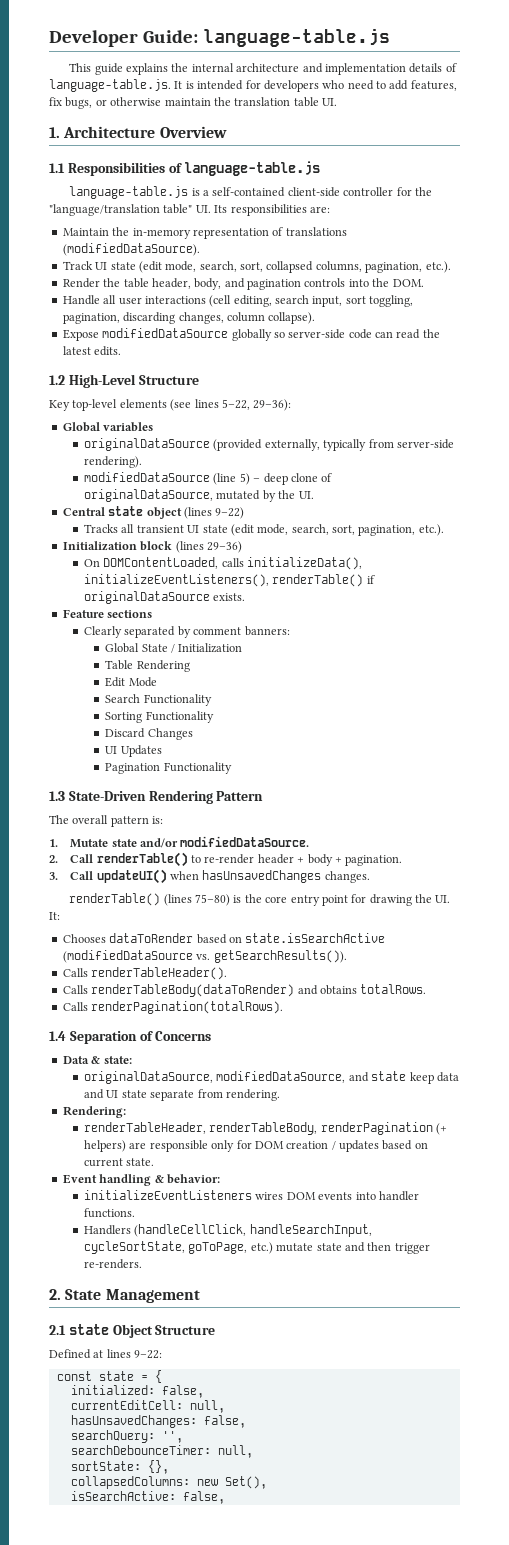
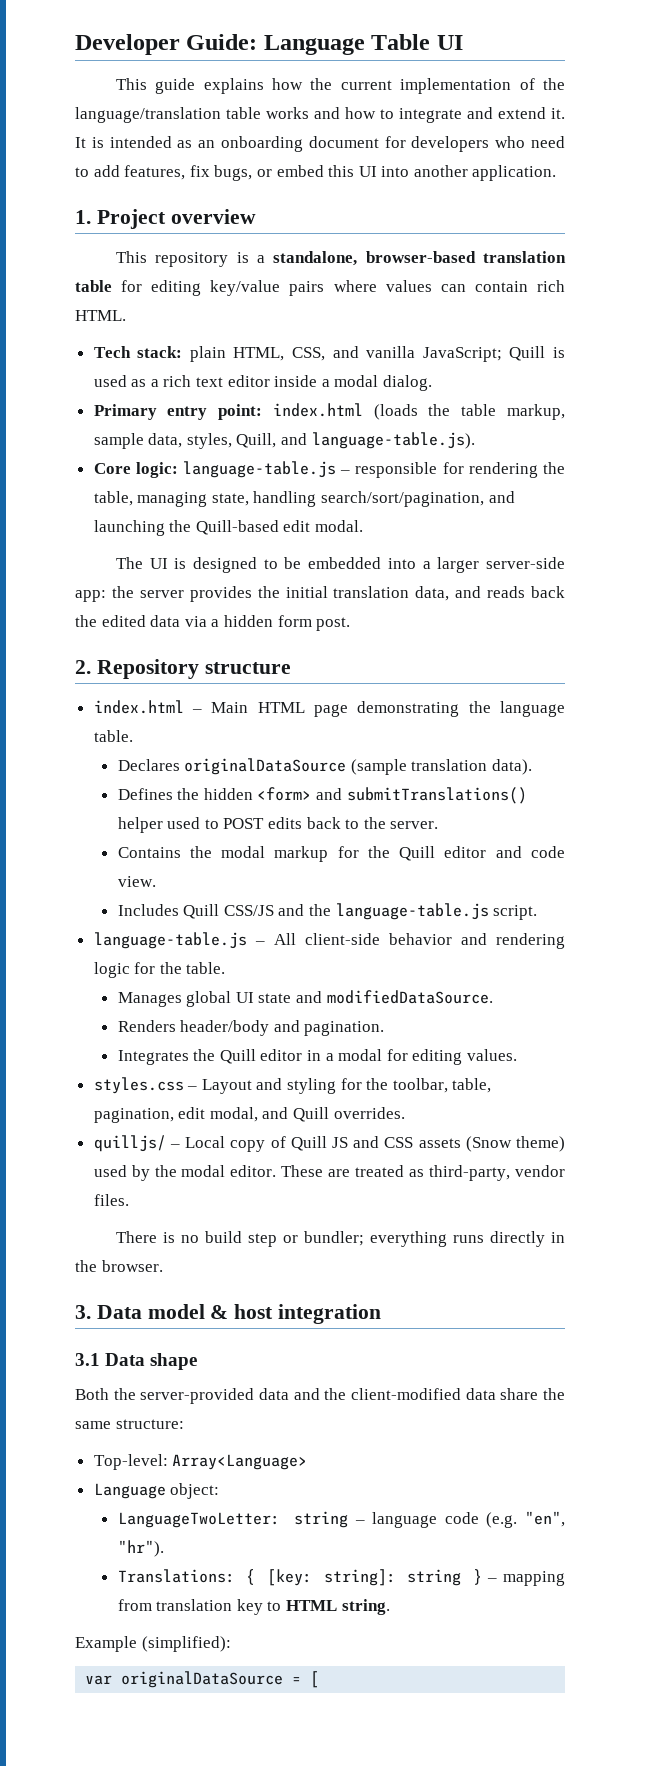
[202,28,390,47] language-table.js -> [263,34,463,55] Language Table UI
[171,63,457,75] [49,79,244,92] the internal architecture and implementation details of language-table.js. It is intended -> [272,78,565,94] [75,107,565,123] [75,136,379,152] how the current implementation of the language/translation table works and how to integrate and extend it. It is intended as an onboarding document
[110,97,337,107] [49,126,227,138] [49,161,321,176] [69,186,432,199] [49,204,330,216] [62,227,347,239] [62,243,200,256] [62,261,451,273] [62,278,424,290] [62,295,414,307] [62,312,316,324] [62,328,440,341] [62,346,122,356] [49,374,199,388] [49,399,292,411] [62,422,154,432] [84,438,454,451] [84,456,143,468] [84,472,333,485] [84,489,314,502] [62,506,245,519] [84,524,444,536] [62,541,242,553] [84,557,363,570] [84,574,375,587] [84,591,246,604] [62,609,153,618] [84,626,290,638] [105,643,243,653] [105,660,190,672] [105,677,157,687] [105,694,212,706] [105,711,214,723] [105,728,193,740] [105,745,162,757] [105,762,232,774] [49,790,264,804] [49,815,164,827] [49,836,310,848] [49,852,403,867] [49,869,370,884] [69,893,451,906] [49,912,60,920] [62,933,386,944] [62,950,347,963] [62,967,228,980] [62,984,427,997] [62,1001,284,1014] [49,1031,212,1044] [62,1056,132,1064] [84,1071,459,1084] [84,1089,280,1101] [62,1106,126,1118] [84,1122,448,1135] [84,1140,428,1152] [84,1158,155,1167] [62,1174,220,1186] [84,1190,419,1201] [84,1208,136,1218] [84,1224,372,1237] [84,1241,430,1254] [84,1259,143,1269] [49,1289,200,1303] [49,1324,216,1338] [49,1349,163,1359] [56,1370,162,1383] [70,1385,204,1398] [70,1400,225,1413] [70,1415,246,1428] [70,1430,183,1443] [70,1445,253,1458] [70,1460,169,1474] [70,1476,267,1489] [70,1491,225,1504] otherwise maintain the translation table UI. // 1. Architecture Overview // 1.1 Responsibilities of language-table.js // language-table.js is a self-contained client-side controller for the "language/translation table" UI. Its responsibilities are: // Maintain the in-memory representation of translations (modifiedDataSource). // Track UI state (edit mode, search, sort, collapsed columns, pagination, etc.). // Render the table header, body, and pagination controls into the DOM. // Handle all user interactions (cell editing, search input, sort toggling, pagination, discarding changes, column collapse). // Expose modifiedDataSource globally so server-side code can read the latest edits. // 1.2 High-Level Structure // Key top-level elements (see lines 5–22, 29–36): // Global variables // originalDataSource (provided externally, typically from server-side rendering). // modifiedDataSource (line 5) – deep clone of originalDataSource, mutated by the UI. // Central state object (lines 9–22) // Tracks all transient UI state (edit mode, search, sort, pagination, etc.). // Initialization block (lines 29–36) // On DOMContentLoaded, calls initializeData(), initializeEventListeners(), renderTable() if originalDataSource exists. // Feature sections // Clearly separated by comment banners: // Global State / Initialization // Table Rendering // Edit Mode // Search Functionality // Sorting Functionality // Discard Changes // UI Updates // Pagination Functionality // 1.3 State-Driven Rendering Pattern // The overall pattern is: // 1. Mutate state and/or modifiedDataSource. // 2. Call renderTable() to re-render header + body + pagination. // 3. Call updateUI() when hasUnsavedChanges changes. // renderTable() (lines 75–80) is the core entry point for drawing the UI. It: // Chooses dataToRender based on state.isSearchActive (modifiedDataSource vs. getSearchResults()). // Calls renderTableHeader(). // Calls renderTableBody(dataToRender) and obtains totalRows. // Calls renderPagination(totalRows). // 1.4 Separation of Concerns // Data & state: // originalDataSource, modifiedDataSource, and state keep data and UI state separate from rendering. // Rendering: // renderTableHeader, renderTableBody, renderPagination (+ helpers) are responsible only for DOM creation / updates based on current state. // Event handling & behavior: // initializeEventListeners wires DOM events into handler functions. // Handlers (handleCellClick, handleSearchInput, cycleSortState, goToPage, etc.) mutate state and then trigger re-renders. // 2. State Management // 2.1 state Object Structure // Defined at lines 9–22: // const state = { // initialized: false, // currentEditCell: null, // hasUnsavedChanges: false, // searchQuery: '', // searchDebounceTimer: null, // sortState: {}, // collapsedColumns: new Set(), // isSearchActive: false, -> [276,165,557,181] [75,209,256,229] [115,251,566,267] [75,280,565,296] [75,310,126,321] [93,346,566,362] [93,375,433,391] [93,403,565,420] [93,432,475,449] [93,461,566,478] [93,491,515,507] [93,520,364,536] [115,557,565,573] [75,586,565,602] [75,615,351,631] [75,659,291,679] [93,700,565,717] [93,730,133,742] [117,758,532,775] [117,787,527,804] [117,817,439,833] [117,846,566,862] [117,876,156,887] [117,903,538,920] [93,932,565,949] [93,962,226,978] [117,990,493,1007] [117,1020,385,1036] [117,1049,517,1065] [93,1077,492,1094] [93,1107,405,1123] [93,1135,565,1152] [93,1165,565,1181] [93,1194,129,1206] [115,1231,565,1247] [75,1260,163,1272] [75,1304,382,1324] [75,1353,198,1370] [75,1388,565,1404] [75,1419,184,1429] [93,1454,308,1470] [93,1483,220,1499] [117,1511,565,1528] [117,1540,164,1557] [117,1569,565,1586] [117,1599,390,1615] [75,1636,231,1652] [85,1671,320,1688] embed this UI into another application. // 1. Project overview // This repository is a standalone, browser-based translation table for editing key/value pairs where values can contain rich HTML. // Tech stack: plain HTML, CSS, and vanilla JavaScript; Quill is used as a rich text editor inside a modal dialog. // Primary entry point: index.html (loads the table markup, sample data, styles, Quill, and language-table.js). // Core logic: language-table.js – responsible for rendering the table, managing state, handling search/sort/pagination, and launching the Quill-based edit modal. // The UI is designed to be embedded into a larger server-side app: the server provides the initial translation data, and reads back the edited data via a hidden form post. // 2. Repository structure // index.html – Main HTML page demonstrating the language table. // Declares originalDataSource (sample translation data). // Defines the hidden <form> and submitTranslations() helper used to POST edits back to the server. // Contains the modal markup for the Quill editor and code view. // Includes Quill CSS/JS and the language-table.js script. // language-table.js – All client-side behavior and rendering logic for the table. // Manages global UI state and modifiedDataSource. // Renders header/body and pagination. // Integrates the Quill editor in a modal for editing values. // styles.css – Layout and styling for the toolbar, table, pagination, edit modal, and Quill overrides. // quilljs/ – Local copy of Quill JS and CSS assets (Snow theme) used by the modal editor. These are treated as third-party, vendor files. // There is no build step or bundler; everything runs directly in the browser. // 3. Data model & host integration // 3.1 Data shape // Both the server-provided data and the client-modified data share the same structure: // Top-level: Array<Language> // Language object: // LanguageTwoLetter: string – language code (e.g. "en", "hr"). // Translations: { [key: string]: string } – mapping from translation key to HTML string. // Example (simplified): // var originalDataSource = [

